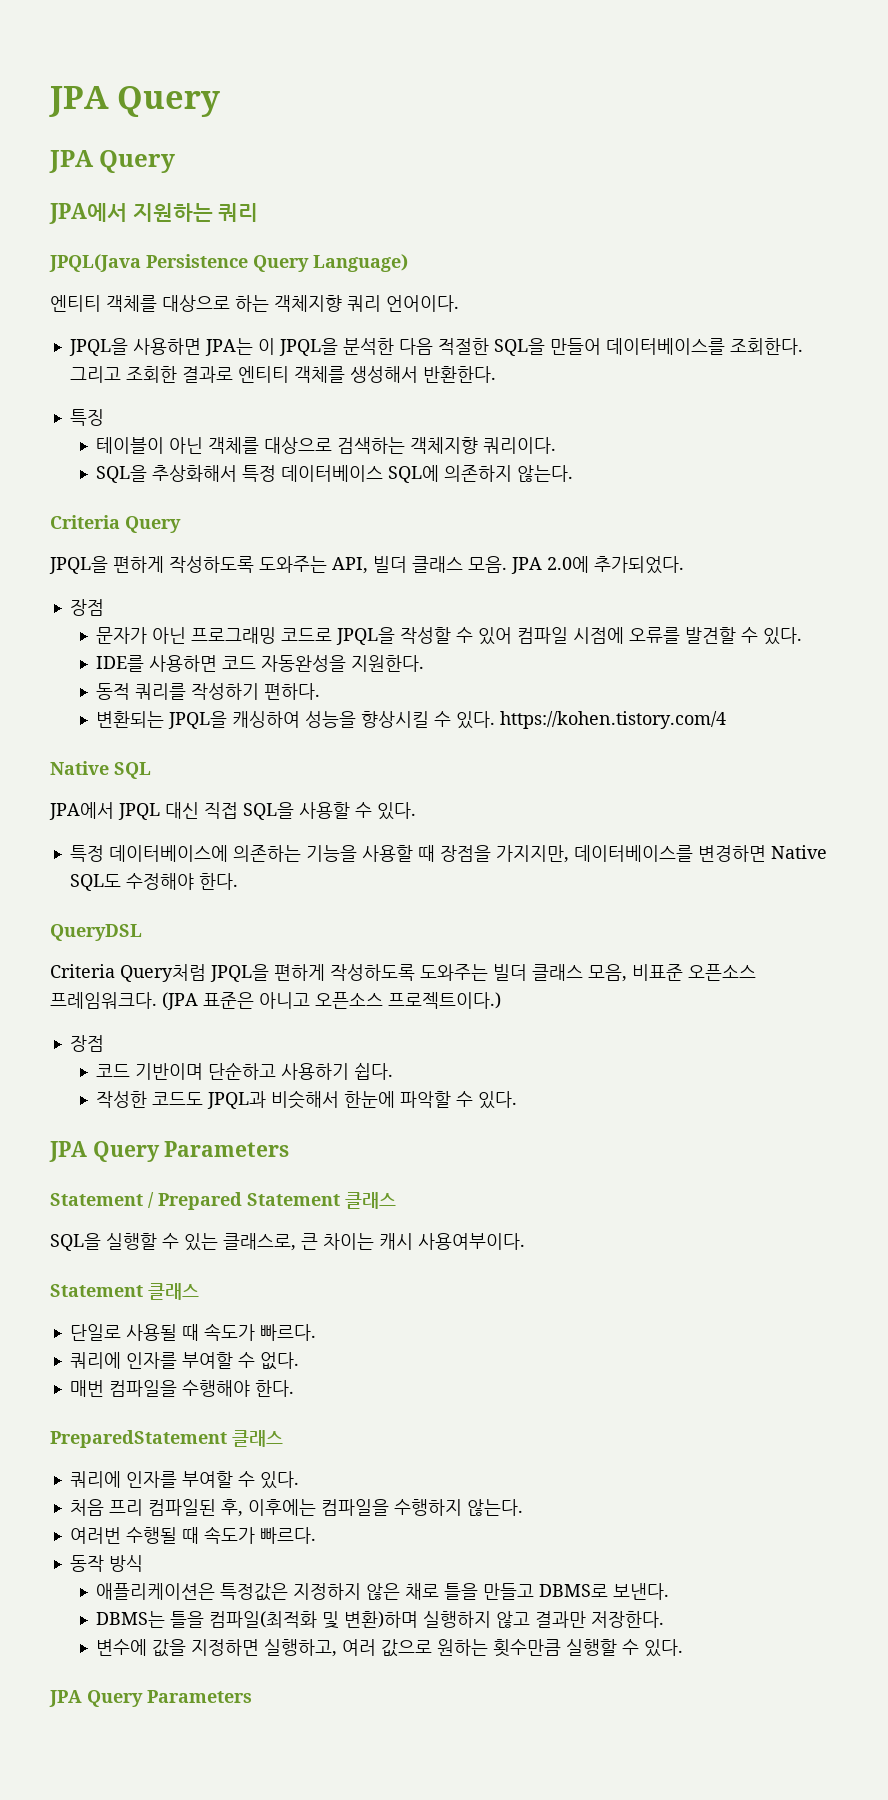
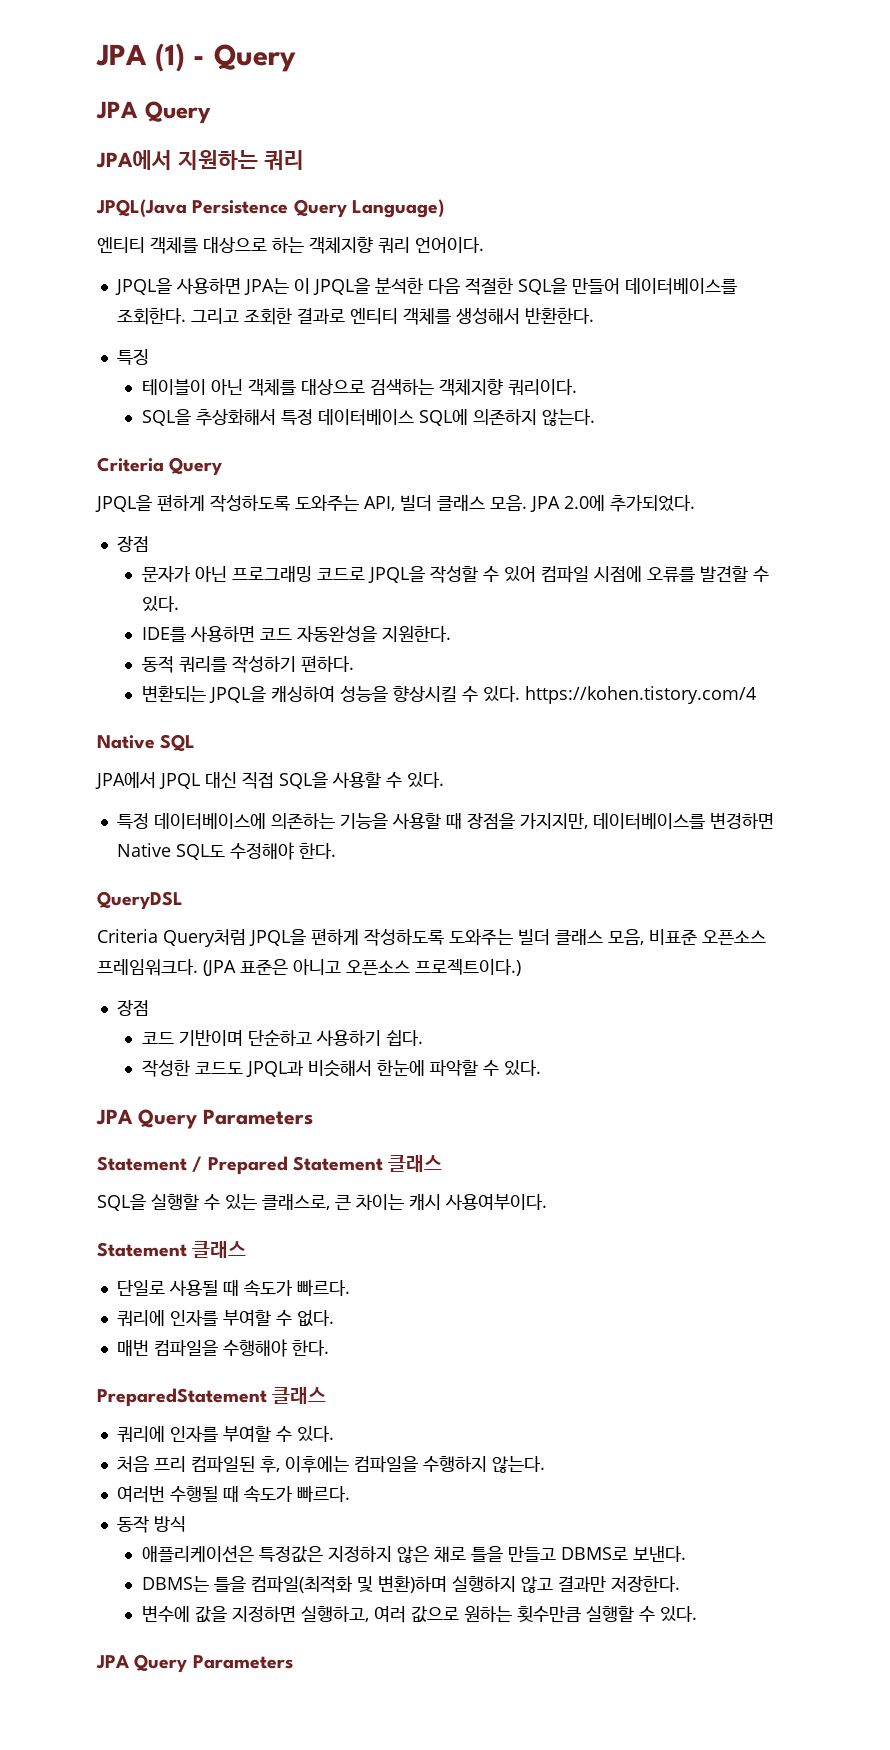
[49,86,109,117] JPA -> [96,43,206,72] JPA (1) -

